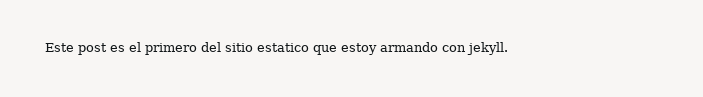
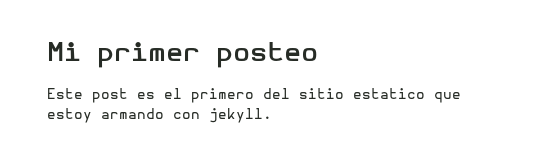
(45, 47) none -> [47,42,318,68] Mi primer posteo //

